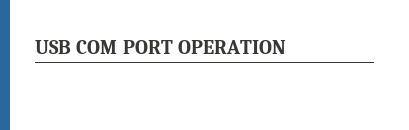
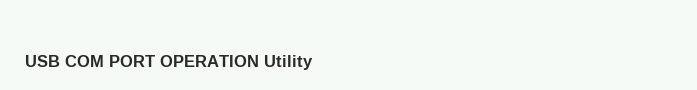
(286, 47) none -> [264,55,313,70] Utility

